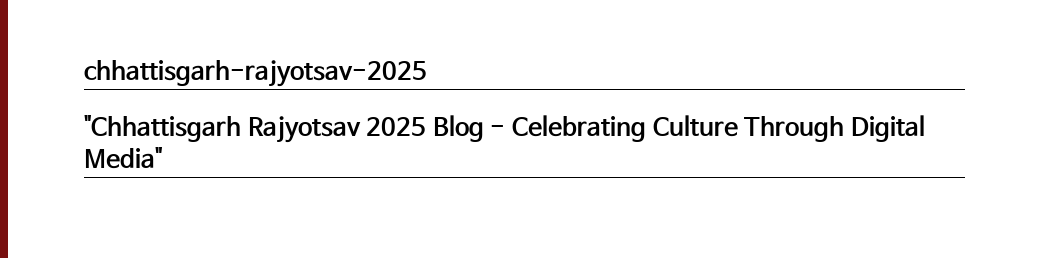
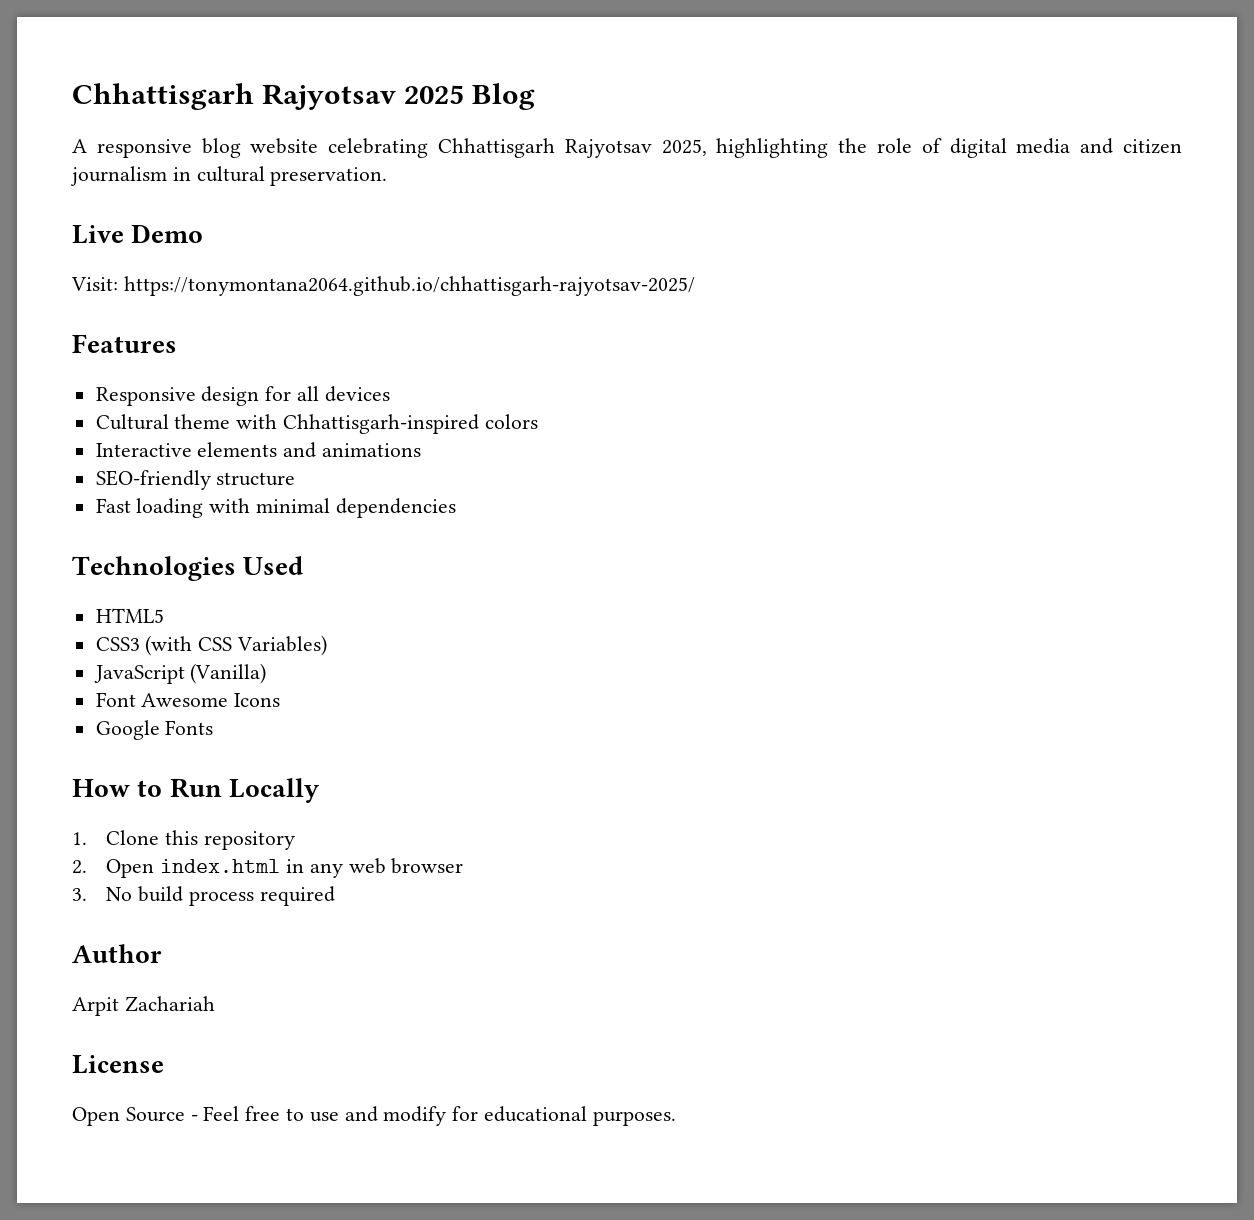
[84,60,427,87] [84,115,241,142] chhattisgarh-rajyotsav-2025 // "Chhattisgarh -> [72,83,254,110] Chhattisgarh
[490,115,925,142] [84,147,163,169] - Celebrating Culture Through Digital Media" -> [72,138,1182,158] [70,166,388,186] [72,224,204,244] [71,276,695,296] [72,334,177,353] [95,386,390,406] [95,414,538,434] [95,442,422,458] [95,470,296,490] [95,498,456,518] [72,556,304,581] [95,608,164,623] [95,635,328,656] [93,663,267,684] [95,692,281,707] [95,720,214,740] [72,778,319,803] [72,830,295,850] [72,858,464,878] [72,886,335,906] [72,944,162,963] [72,996,215,1016] [72,1055,164,1074] [72,1106,676,1126] // A responsive blog website celebrating Chhattisgarh Rajyotsav 2025, highlighting the role of digital media and citizen journalism in cultural preservation. // Live Demo // Visit: https://tonymontana2064.github.io/chhattisgarh-rajyotsav-2025/ // Features // Responsive design for all devices // Cultural theme with Chhattisgarh-inspired colors // Interactive elements and animations // SEO-friendly structure // Fast loading with minimal dependencies // Technologies Used // HTML5 // CSS3 (with CSS Variables) // JavaScript (Vanilla) // Font Awesome Icons // Google Fonts // How to Run Locally // 1. Clone this repository // 2. Open index.html in any web browser // 3. No build process required // Author // Arpit Zachariah // License // Open Source - Feel free to use and modify for educational purposes.

